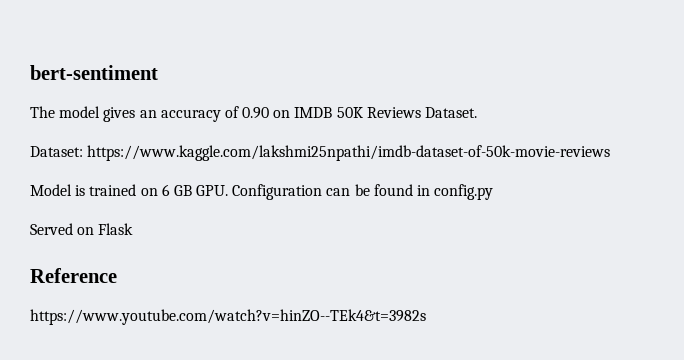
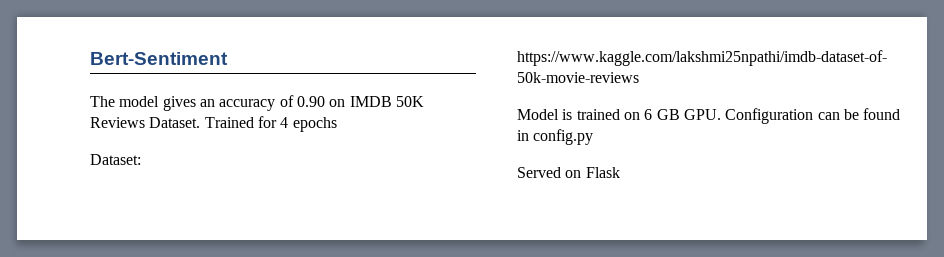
[30,65,158,80] bert-sentiment -> [90,52,228,65] Bert-Sentiment
(478, 112) none -> [204,116,337,132] Trained for 4 epochs
[30,268,117,283] [30,309,426,325] // Reference // https://www.youtube.com/watch?v=hinZO--TEk4&t=3982s -> (620, 172) none

